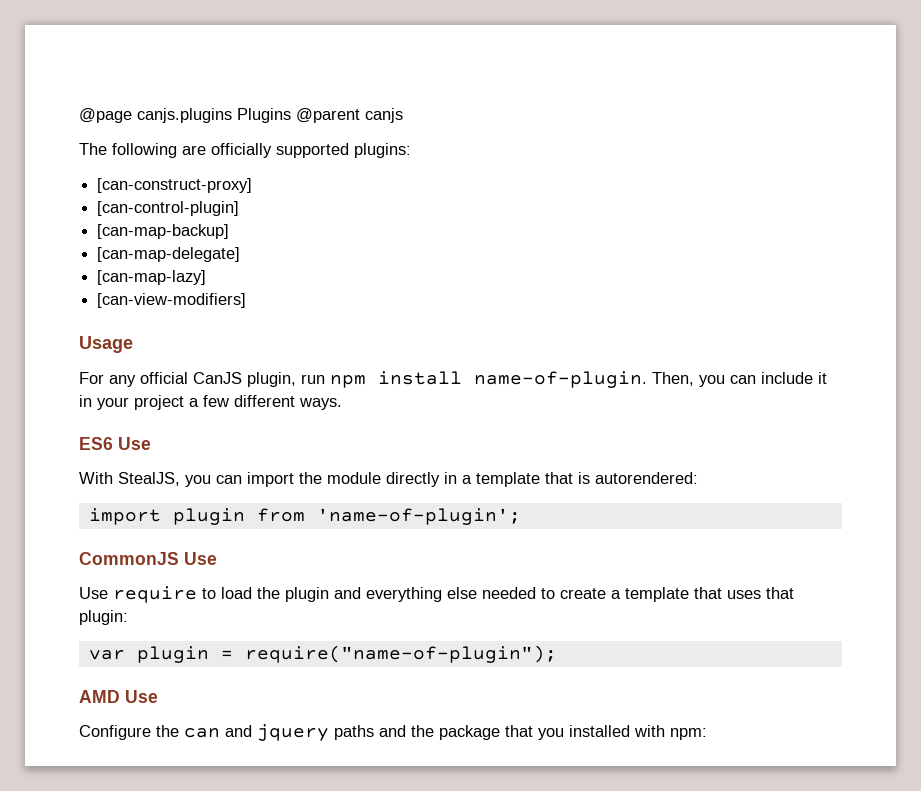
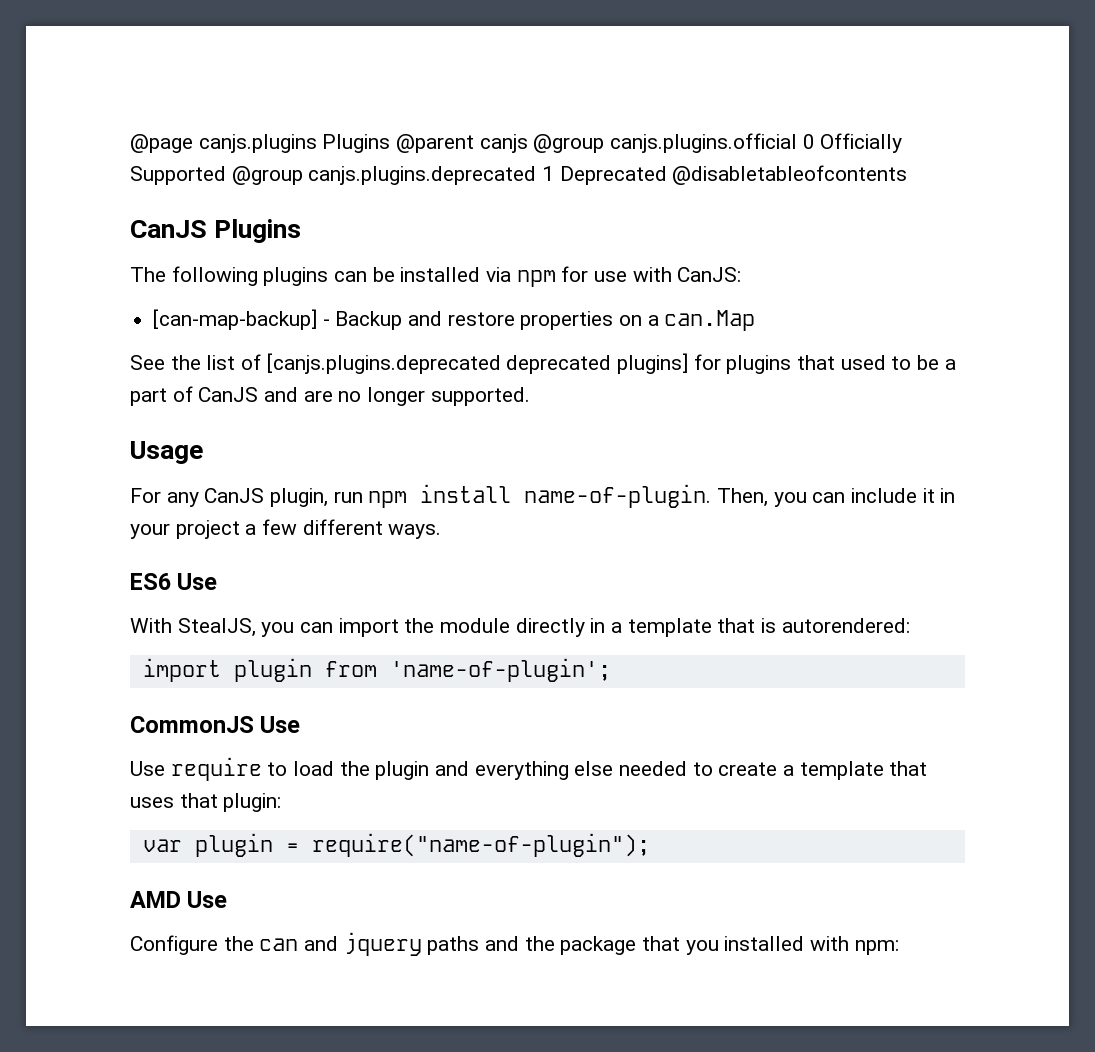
[79,143,411,158] [97,178,253,193] [97,201,240,216] [97,224,230,239] [97,247,241,262] [97,270,207,285] [97,293,247,308] // The following are officially supported plugins: // [can-construct-proxy] // [can-control-plugin] // [can-map-backup] // [can-map-delegate] // [can-map-lazy] // [can-view-modifiers] -> [533,133,903,153] [130,165,908,185] [130,219,302,243] [130,266,742,287] [153,309,756,331] [130,353,956,374] [130,386,530,406] @group canjs.plugins.official 0 Officially Supported @group canjs.plugins.deprecated 1 Deprecated @disabletableofcontents // CanJS Plugins // The following plugins can be installed via npm for use with CanJS: // [can-map-backup] - Backup and restore properties on a can.Map // See the list of [canjs.plugins.deprecated deprecated plugins] for plugins that used to be a part of CanJS and are no longer supported.
[140,372,188,384] official -> (199, 499) none

